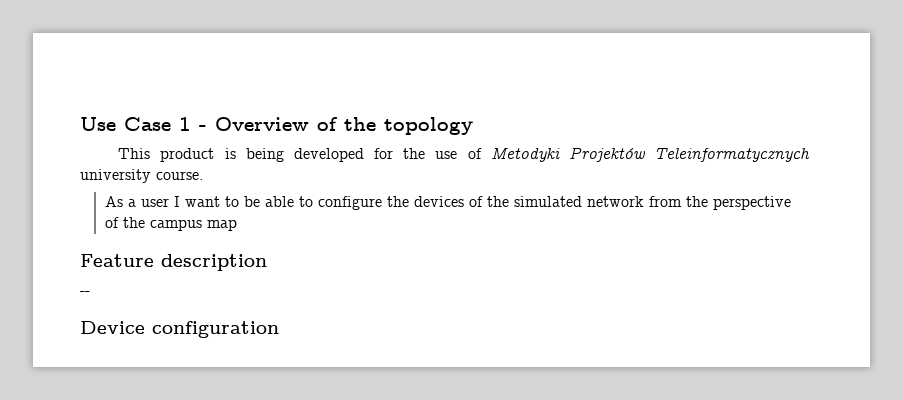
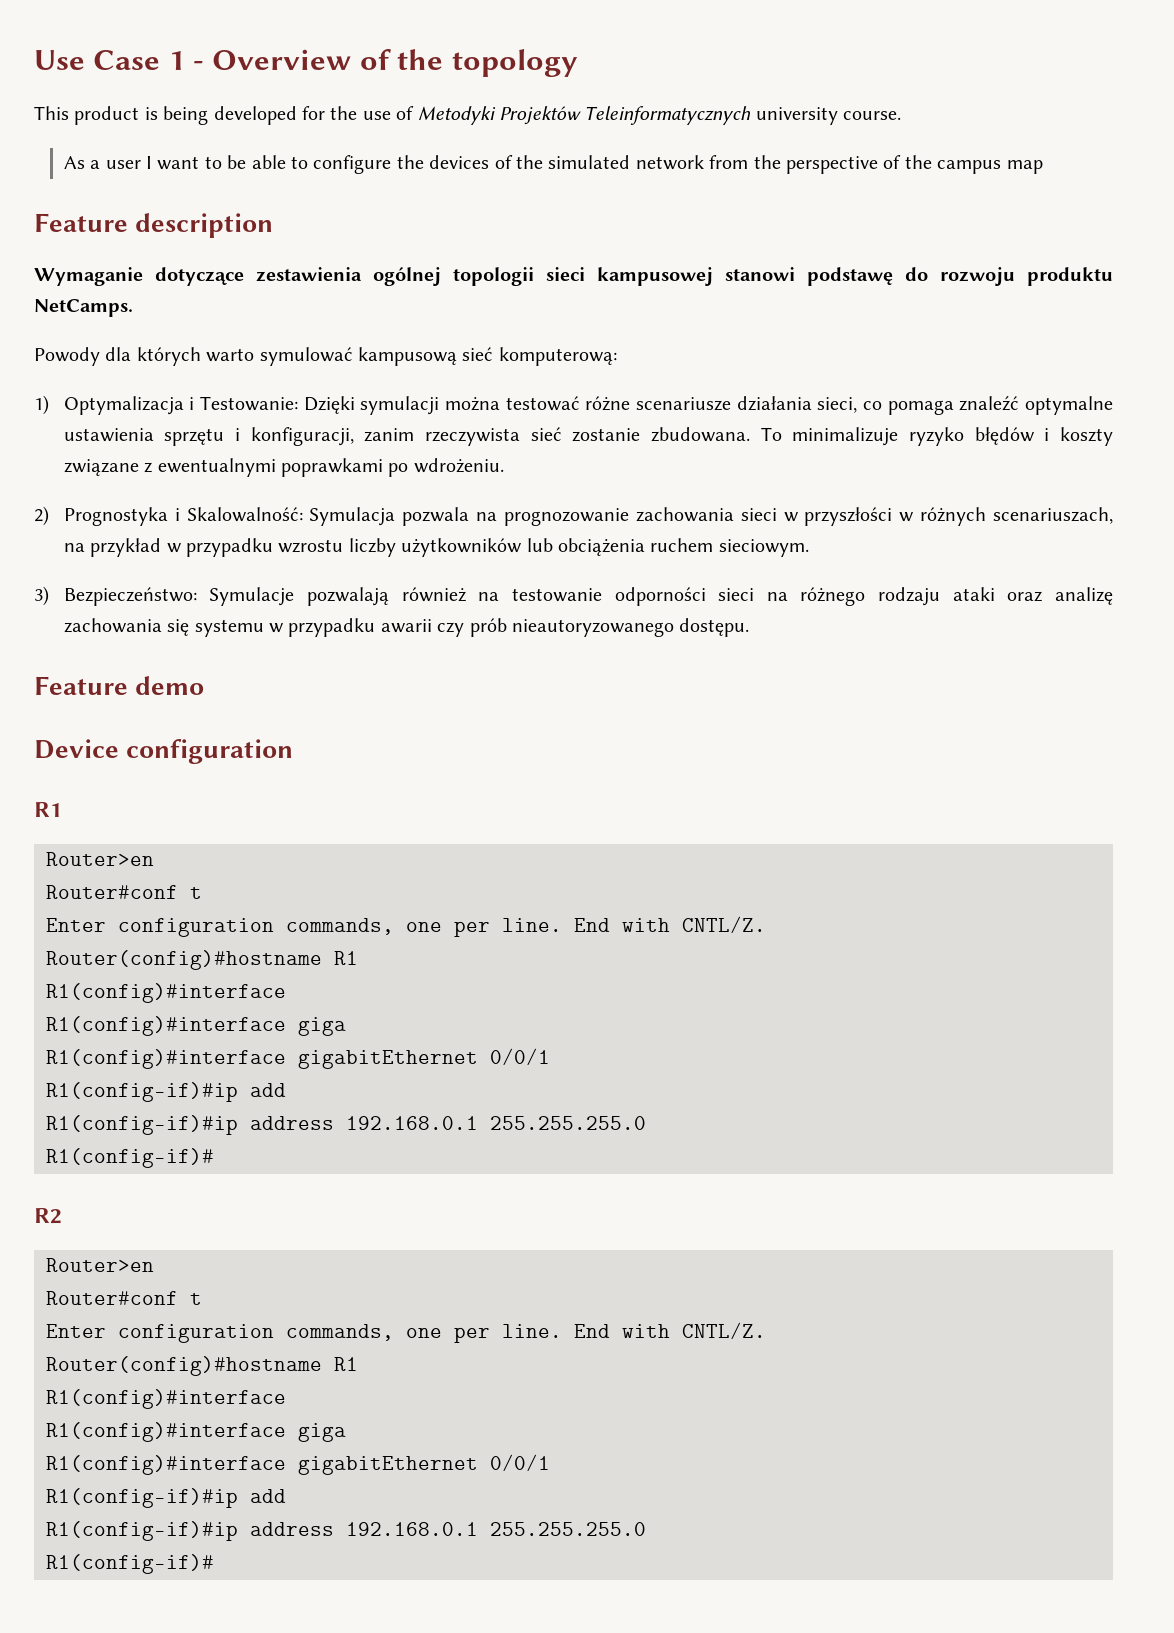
[80,291,90,295] [80,321,279,338] -- // Device configuration -> [34,267,1113,286] [34,299,133,317] [34,347,617,366] [34,395,1113,415] [63,427,1113,446] [63,458,504,477] [34,506,1113,526] [63,538,809,557] [34,586,1114,606] [63,618,750,637] [34,676,205,695] [34,739,294,764] [34,802,62,817] [46,852,154,866] [46,885,202,899] [46,916,766,937] [46,950,358,970] [46,983,286,1003] [46,1016,346,1036] [46,1048,550,1069] [46,1082,286,1102] [46,1115,646,1135] [46,1148,214,1168] [34,1208,62,1224] [46,1258,154,1272] [46,1291,202,1305] [46,1322,766,1343] [46,1356,358,1376] [46,1389,286,1409] [46,1422,346,1442] [46,1454,550,1475] [46,1488,286,1508] [46,1521,646,1541] [46,1554,214,1574] Wymaganie dotyczące zestawienia ogólnej topologii sieci kampusowej stanowi podstawę do rozwoju produktu NetCamps. // Powody dla których warto symulować kampusową sieć komputerową: // 1) Optymalizacja i Testowanie: Dzięki symulacji można testować różne scenariusze działania sieci, co pomaga znaleźć optymalne ustawienia sprzętu i konfiguracji, zanim rzeczywista sieć zostanie zbudowana. To minimalizuje ryzyko błędów i koszty związane z ewentualnymi poprawkami po wdrożeniu. // 2) Prognostyka i Skalowalność: Symulacja pozwala na prognozowanie zachowania sieci w przyszłości w różnych scenariuszach, na przykład w przypadku wzrostu liczby użytkowników lub obciążenia ruchem sieciowym. // 3) Bezpieczeństwo: Symulacje pozwalają również na testowanie odporności sieci na różnego rodzaju ataki oraz analizę zachowania się systemu w przypadku awarii czy prób nieautoryzowanego dostępu. // Feature demo // Device configuration // R1 // Router>en // Router#conf t // Enter configuration commands, one per line. End with CNTL/Z. // Router(config)#hostname R1 // R1(config)#interface // R1(config)#interface giga // R1(config)#interface gigabitEthernet 0/0/1 // R1(config-if)#ip add // R1(config-if)#ip address 192.168.0.1 255.255.255.0 // R1(config-if)# // R2 // Router>en // Router#conf t // Enter configuration commands, one per line. End with CNTL/Z. // Router(config)#hostname R1 // R1(config)#interface // R1(config)#interface giga // R1(config)#interface gigabitEthernet 0/0/1 // R1(config-if)#ip add // R1(config-if)#ip address 192.168.0.1 255.255.255.0 // R1(config-if)#

